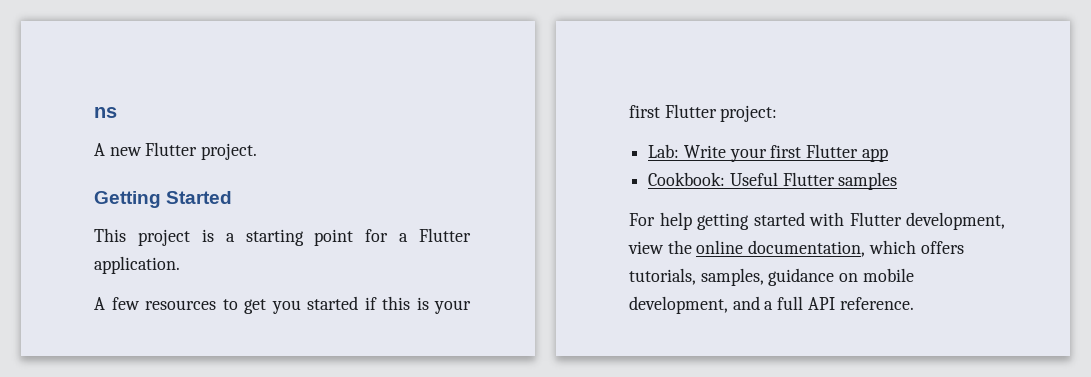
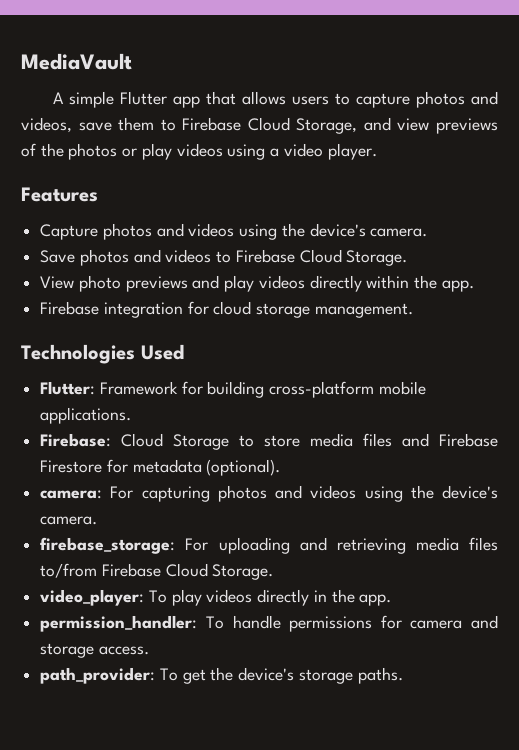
[94,107,117,118] [94,142,258,160] [94,191,233,208] [94,228,471,246] [94,256,180,274] [94,296,471,314] [629,104,778,122] [648,144,888,162] [648,172,898,190] [629,212,1005,230] [628,240,964,257] [629,268,914,286] [629,296,914,314] ns // A new Flutter project. // Getting Started // This project is a starting point for a Flutter application. // A few resources to get you started if this is your first Flutter project: // Lab: Write your first Flutter app // Cookbook: Useful Flutter samples // For help getting started with Flutter development, view the online documentation, which offers tutorials, samples, guidance on mobile development, and a full API reference. -> [21,53,132,70] [52,91,498,108] [21,117,498,134] [21,143,377,160] [21,187,98,202] [40,223,428,240] [40,249,408,266] [40,275,474,292] [40,301,413,318] [21,344,184,364] [40,381,426,398] [40,407,132,424] [40,433,498,450] [40,459,281,476] [40,485,498,502] [40,516,98,525] [40,537,498,554] [40,563,274,580] [40,589,392,606] [40,615,498,632] [40,643,149,658] [40,667,403,684] MediaVault // A simple Flutter app that allows users to capture photos and videos, save them to Firebase Cloud Storage, and view previews of the photos or play videos using a video player. // Features // Capture photos and videos using the device's camera. // Save photos and videos to Firebase Cloud Storage. // View photo previews and play videos directly within the app. // Firebase integration for cloud storage management. // Technologies Used // Flutter: Framework for building cross-platform mobile applications. // Firebase: Cloud Storage to store media files and Firebase Firestore for metadata (optional). // camera: For capturing photos and videos using the device's camera. // firebase_storage: For uploading and retrieving media files to/from Firebase Cloud Storage. // video_player: To play videos directly in the app. // permission_handler: To handle permissions for camera and storage access. // path_provider: To get the device's storage paths.

